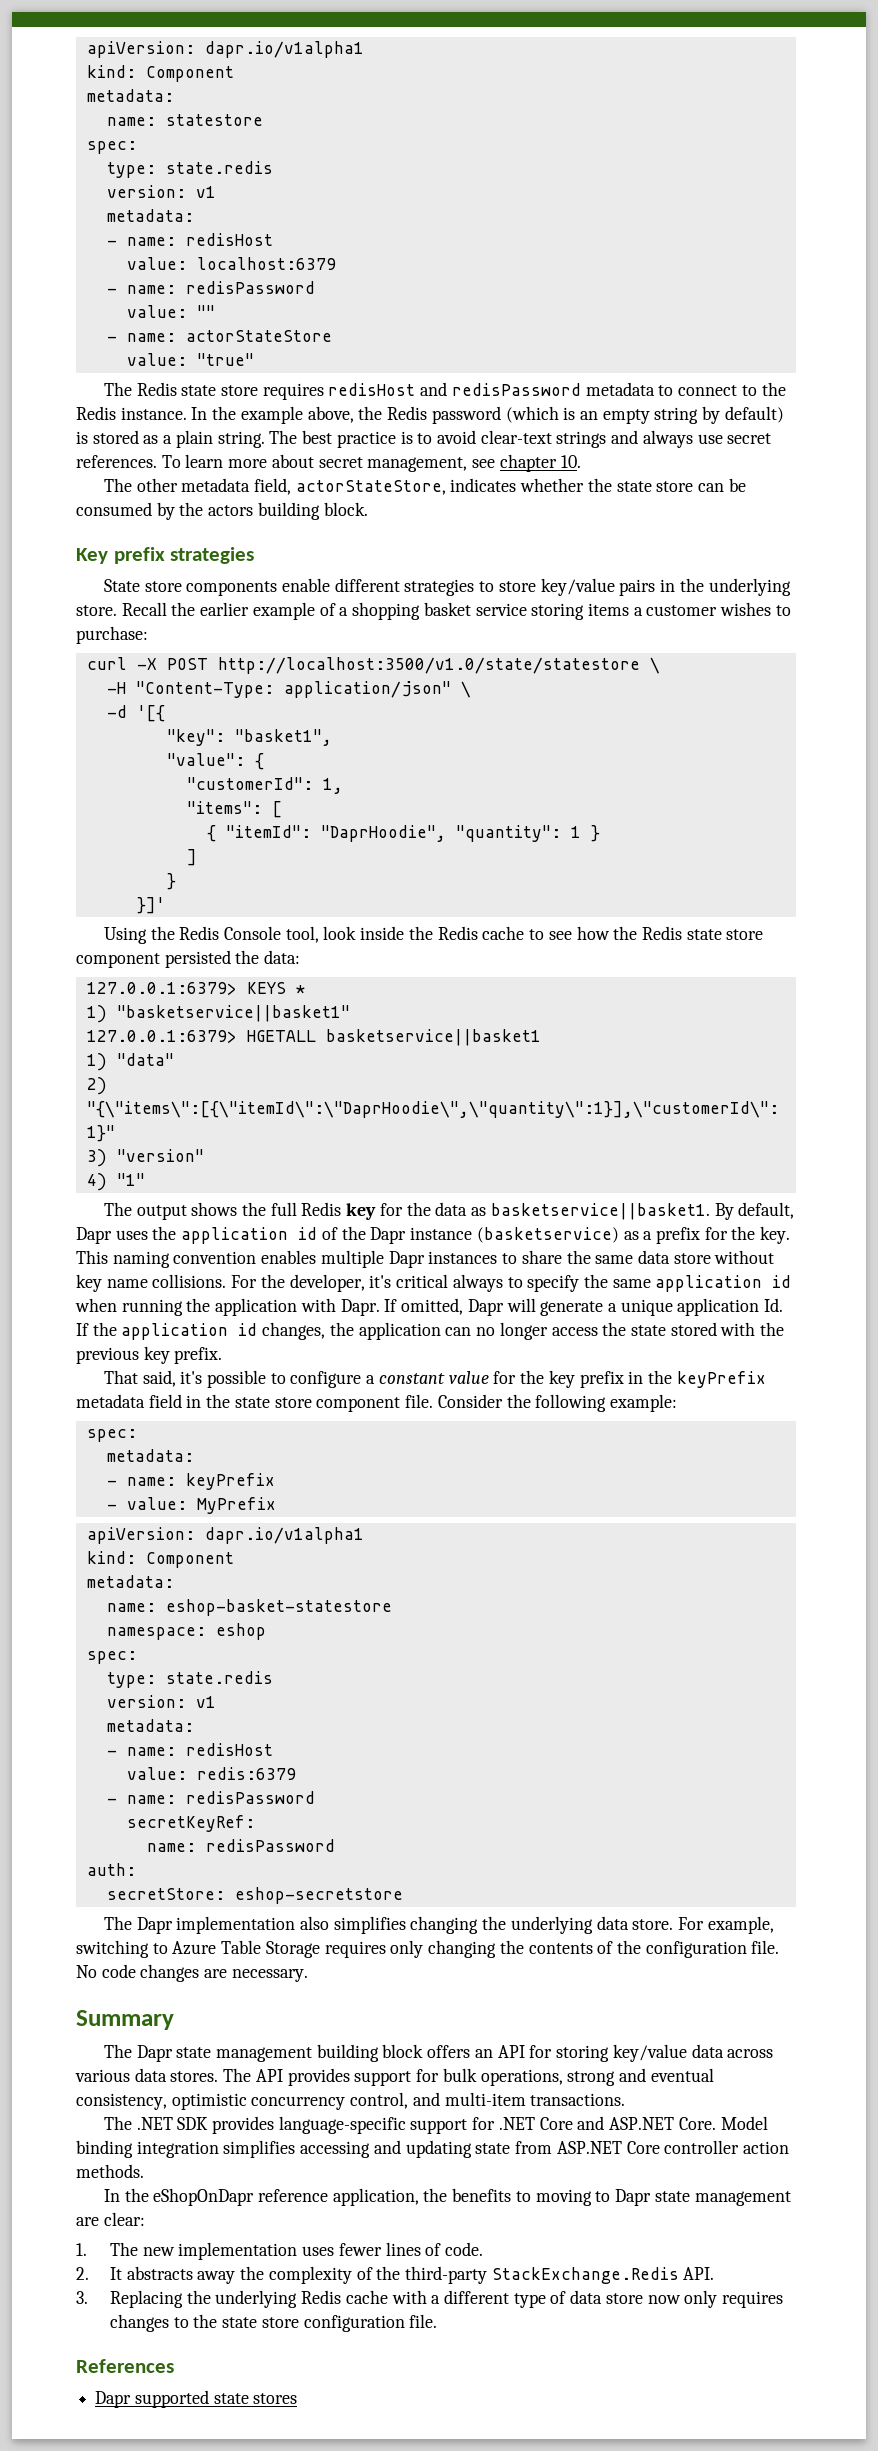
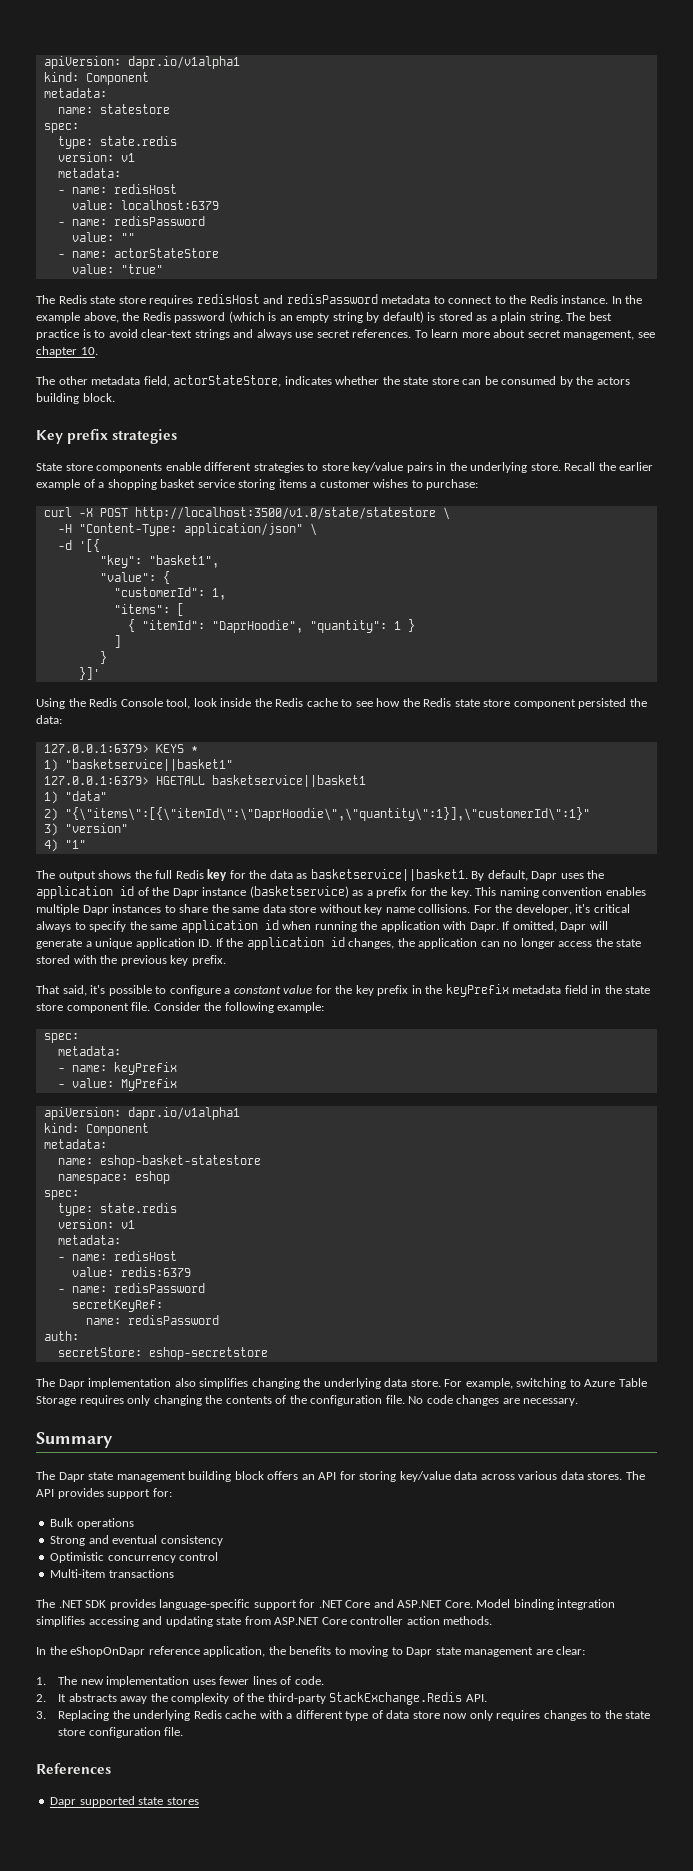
[764,1298,784,1312] Id. -> [198,939,213,947] ID.
[416,2068,714,2086] [76,2092,626,2110] for bulk operations, strong and eventual consistency, optimistic concurrency control, and multi-item transactions. -> [152,1488,172,1497] [50,1518,134,1529] [50,1535,223,1546] [50,1552,219,1563] [50,1569,174,1578] for: // Bulk operations // Strong and eventual consistency // Optimistic concurrency control // Multi-item transactions

